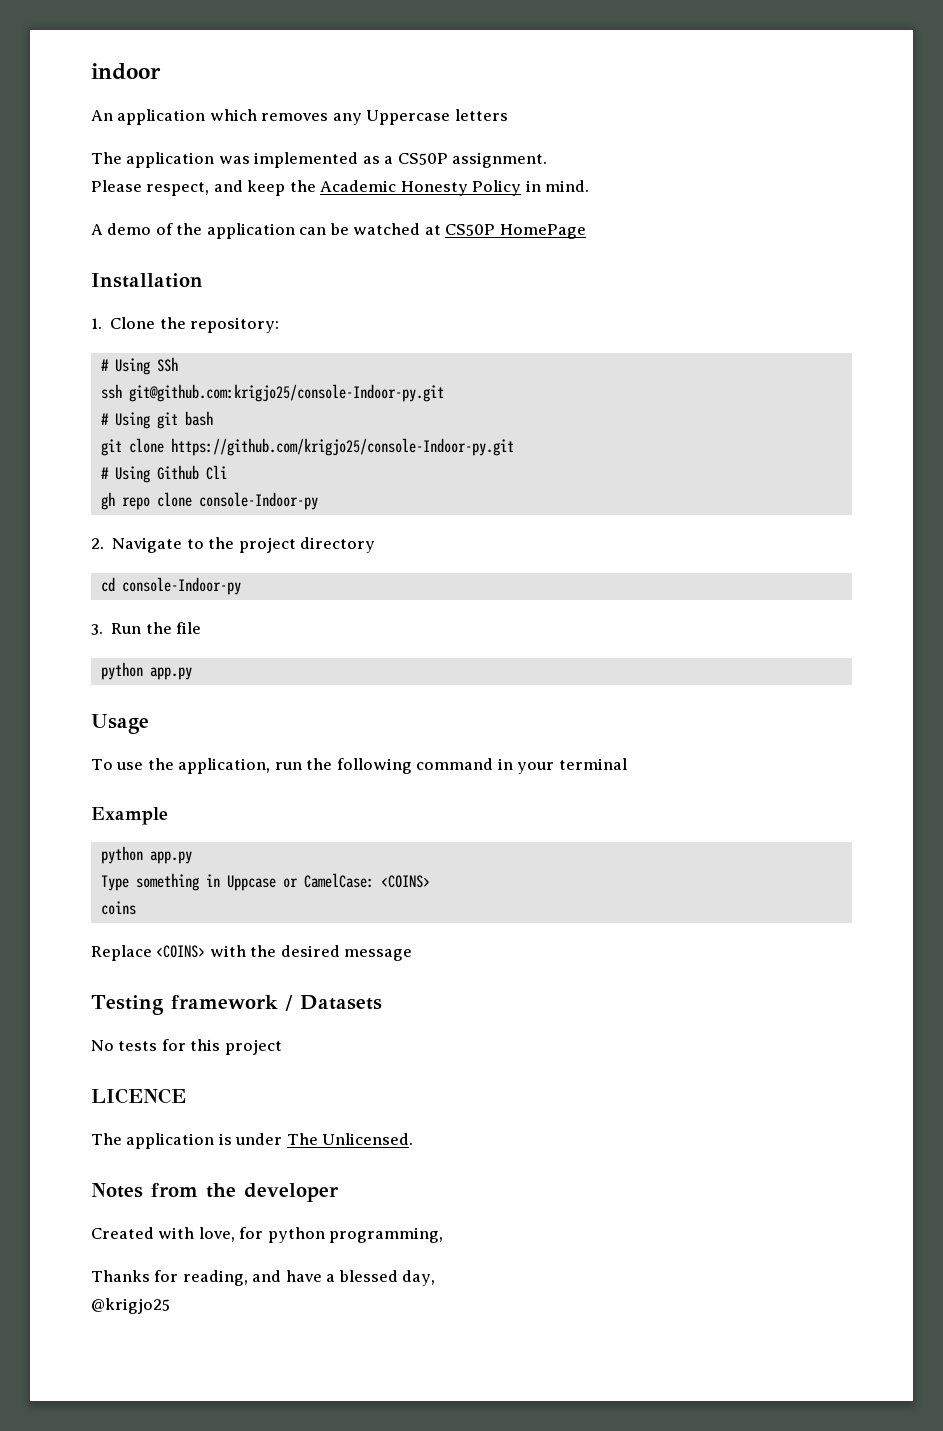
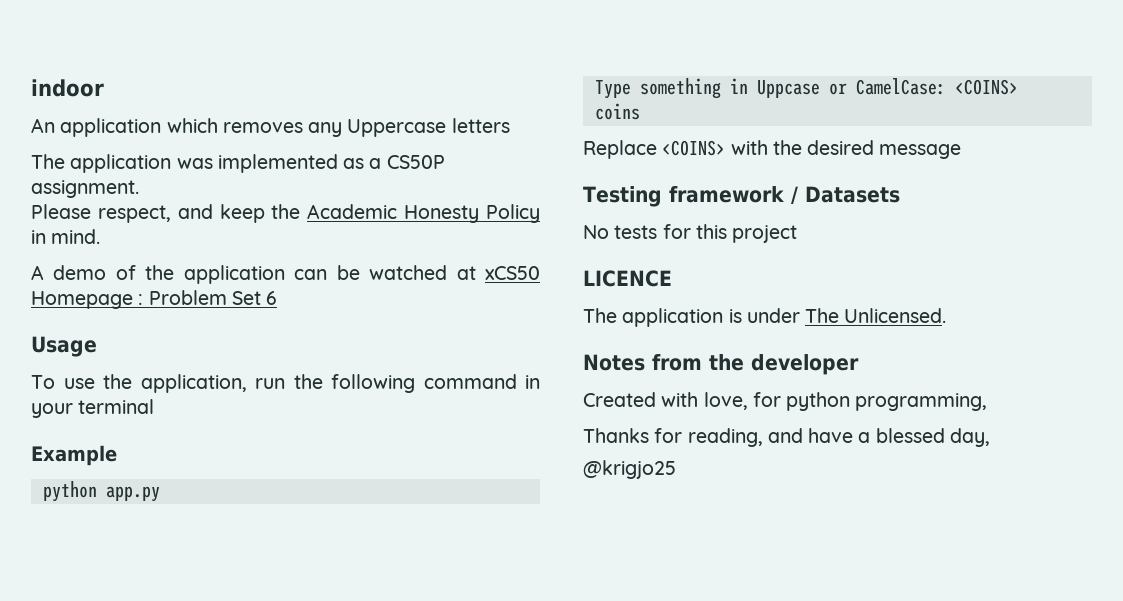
[445,224,586,239] [91,273,203,288] [91,317,280,333] [100,357,178,375] [100,384,444,402] [100,411,213,429] [100,438,514,456] [100,465,227,483] [100,492,318,510] [91,537,376,553] [100,577,241,595] [91,622,202,635] [100,662,192,680] CS50P HomePage // Installation // 1. Clone the repository: // # Using SSh // ssh git@github.com:krigjo25/console-Indoor-py.git // # Using git bash // git clone https://github.com/krigjo25/console-Indoor-py.git // # Using Github Cli // gh repo clone console-Indoor-py // 2. Navigate to the project directory // cd console-Indoor-py // 3. Run the file // python app.py -> [485,266,540,280] [31,290,278,309] xCS50 Homepage : Problem Set 6

